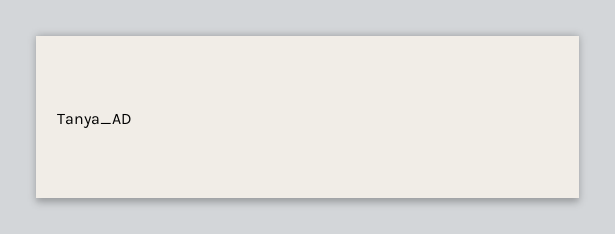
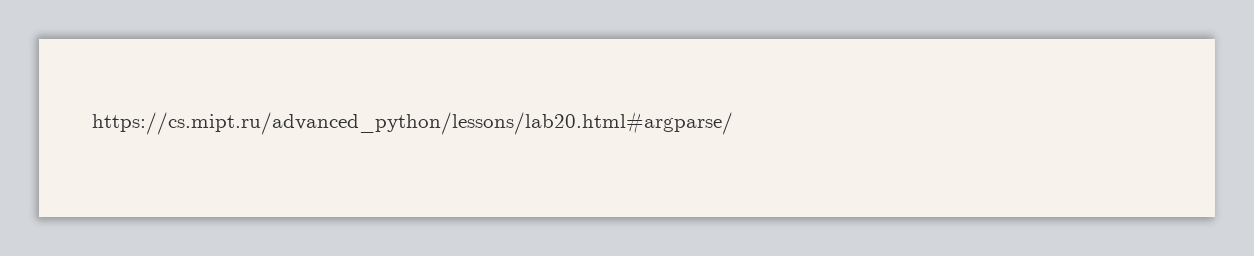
[57,113,132,128] Tanya_AD -> [92,111,733,135] https://cs.mipt.ru/advanced_python/lessons/lab20.html#argparse/

